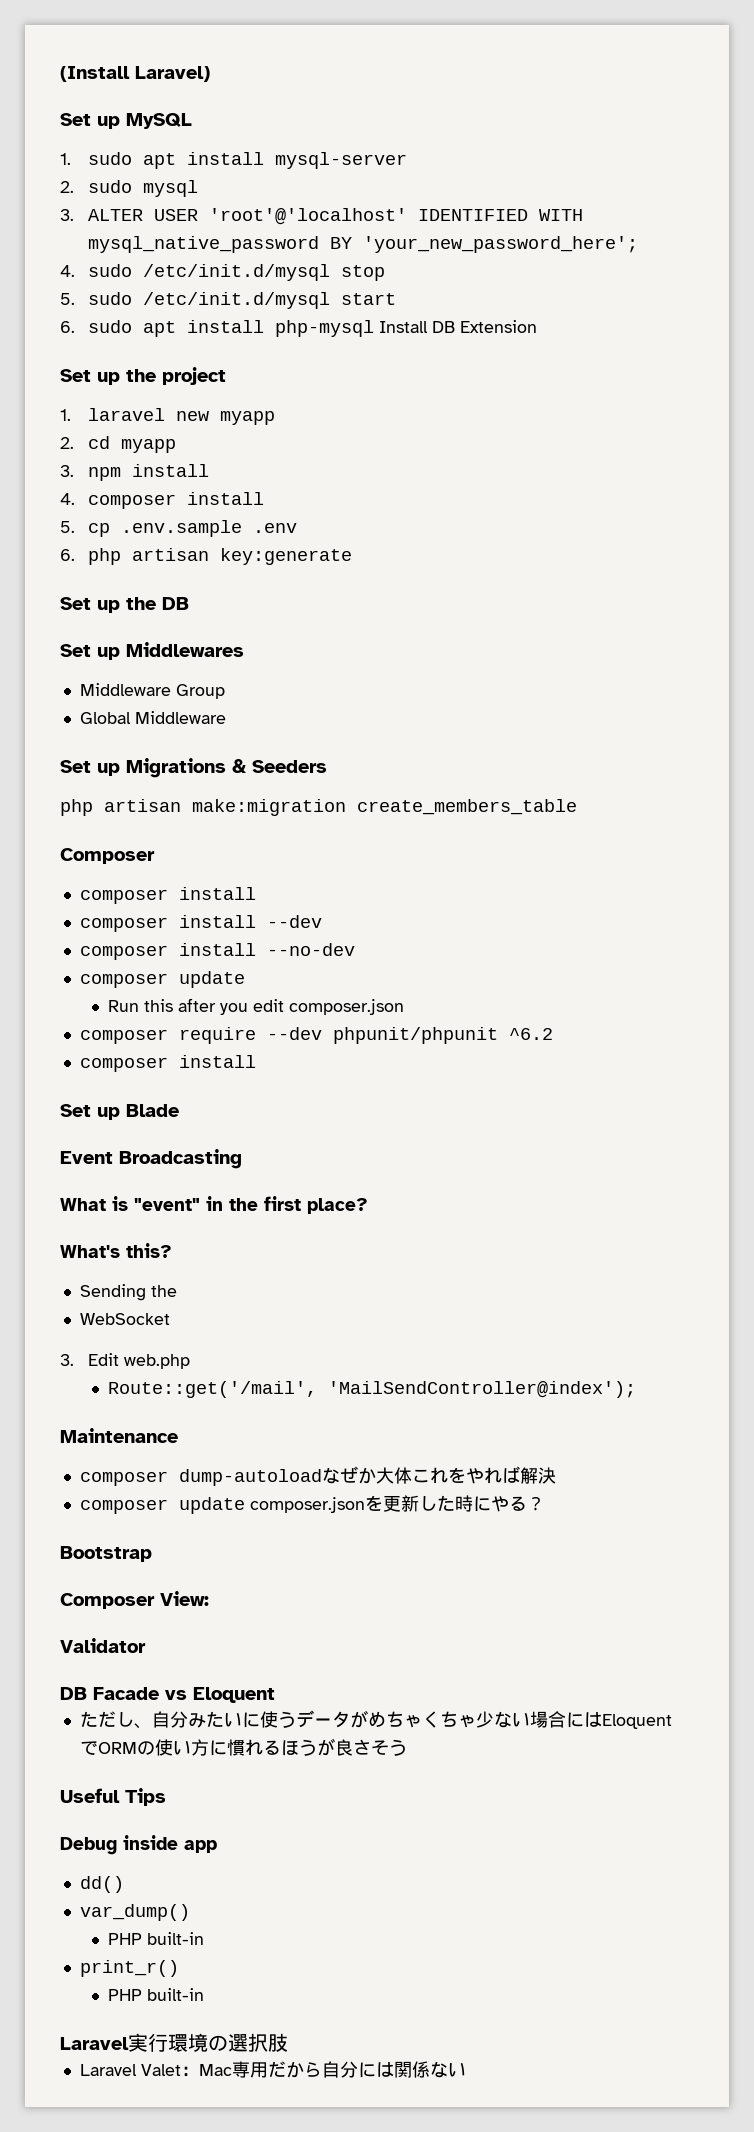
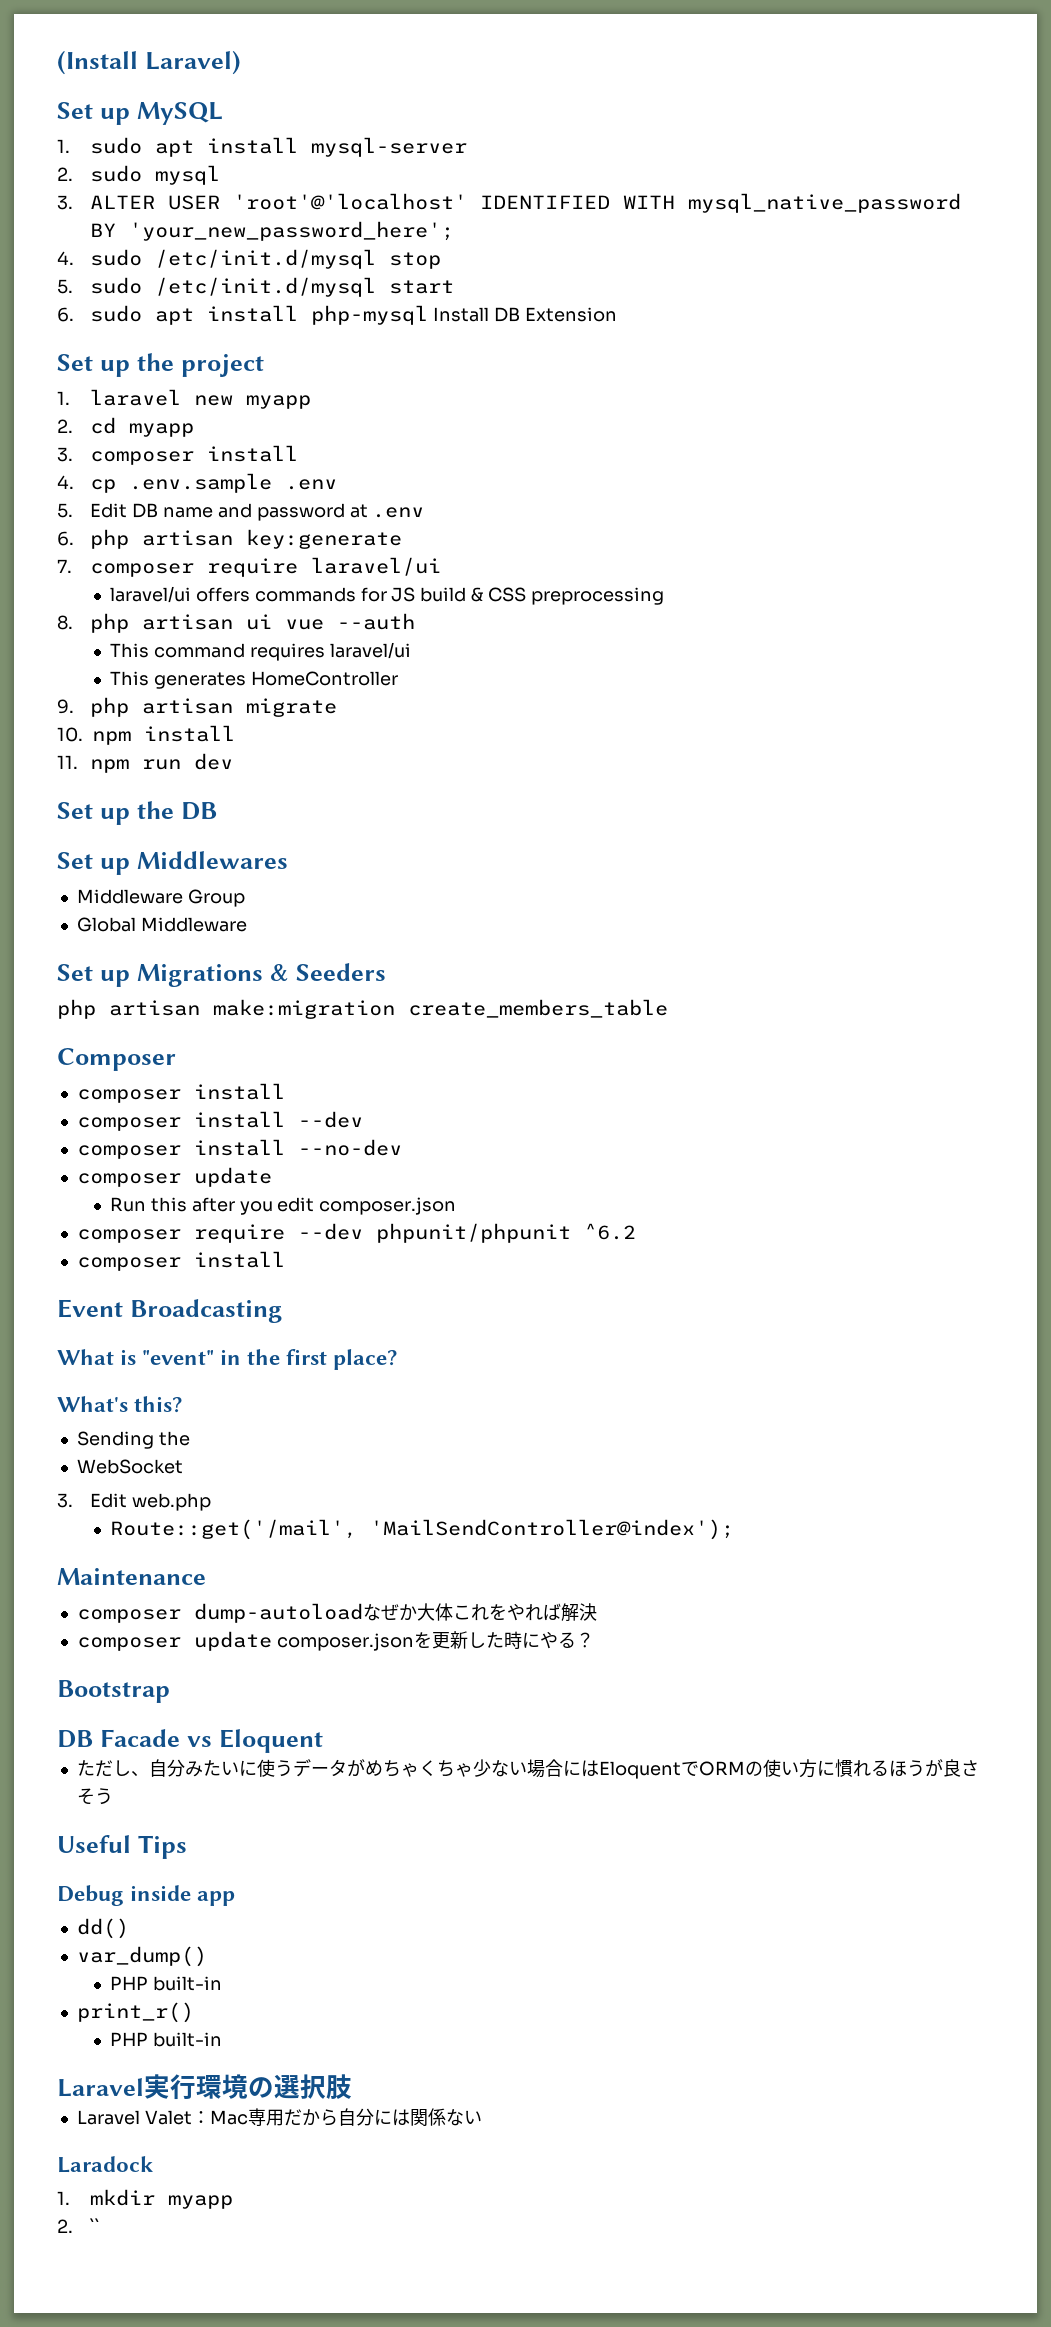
[88,464,210,481] [60,492,265,509] [60,521,75,533] npm install // 4. composer install // 5. -> [90,445,299,465] [57,475,74,489] composer install // 4.
[60,548,353,565] 6. php artisan key:generate -> [57,503,425,521] [57,529,403,549] [57,557,442,577] [110,586,664,605] [57,613,416,633] [110,642,411,661] [110,671,398,689] [57,697,338,717] [57,725,235,745] [57,753,234,773] 5. Edit DB name and password at .env // 6. php artisan key:generate // 7. composer require laravel/ui // laravel/ui offers commands for JS build & CSS preprocessing // 8. php artisan ui vue --auth // This command requires laravel/ui // This generates HomeController // 9. php artisan migrate // 10. npm install // 11. npm run dev
[60,1104,179,1120] // Set up Blade -> (285, 1259) none
[60,1591,209,1609] [60,1638,146,1653] // Composer View: // Validator -> (170, 1691) none
(466, 2069) none -> [57,2156,153,2173] [57,2189,234,2209] [57,2218,101,2233] // Laradock // 1. mkdir myapp // 2. ``

